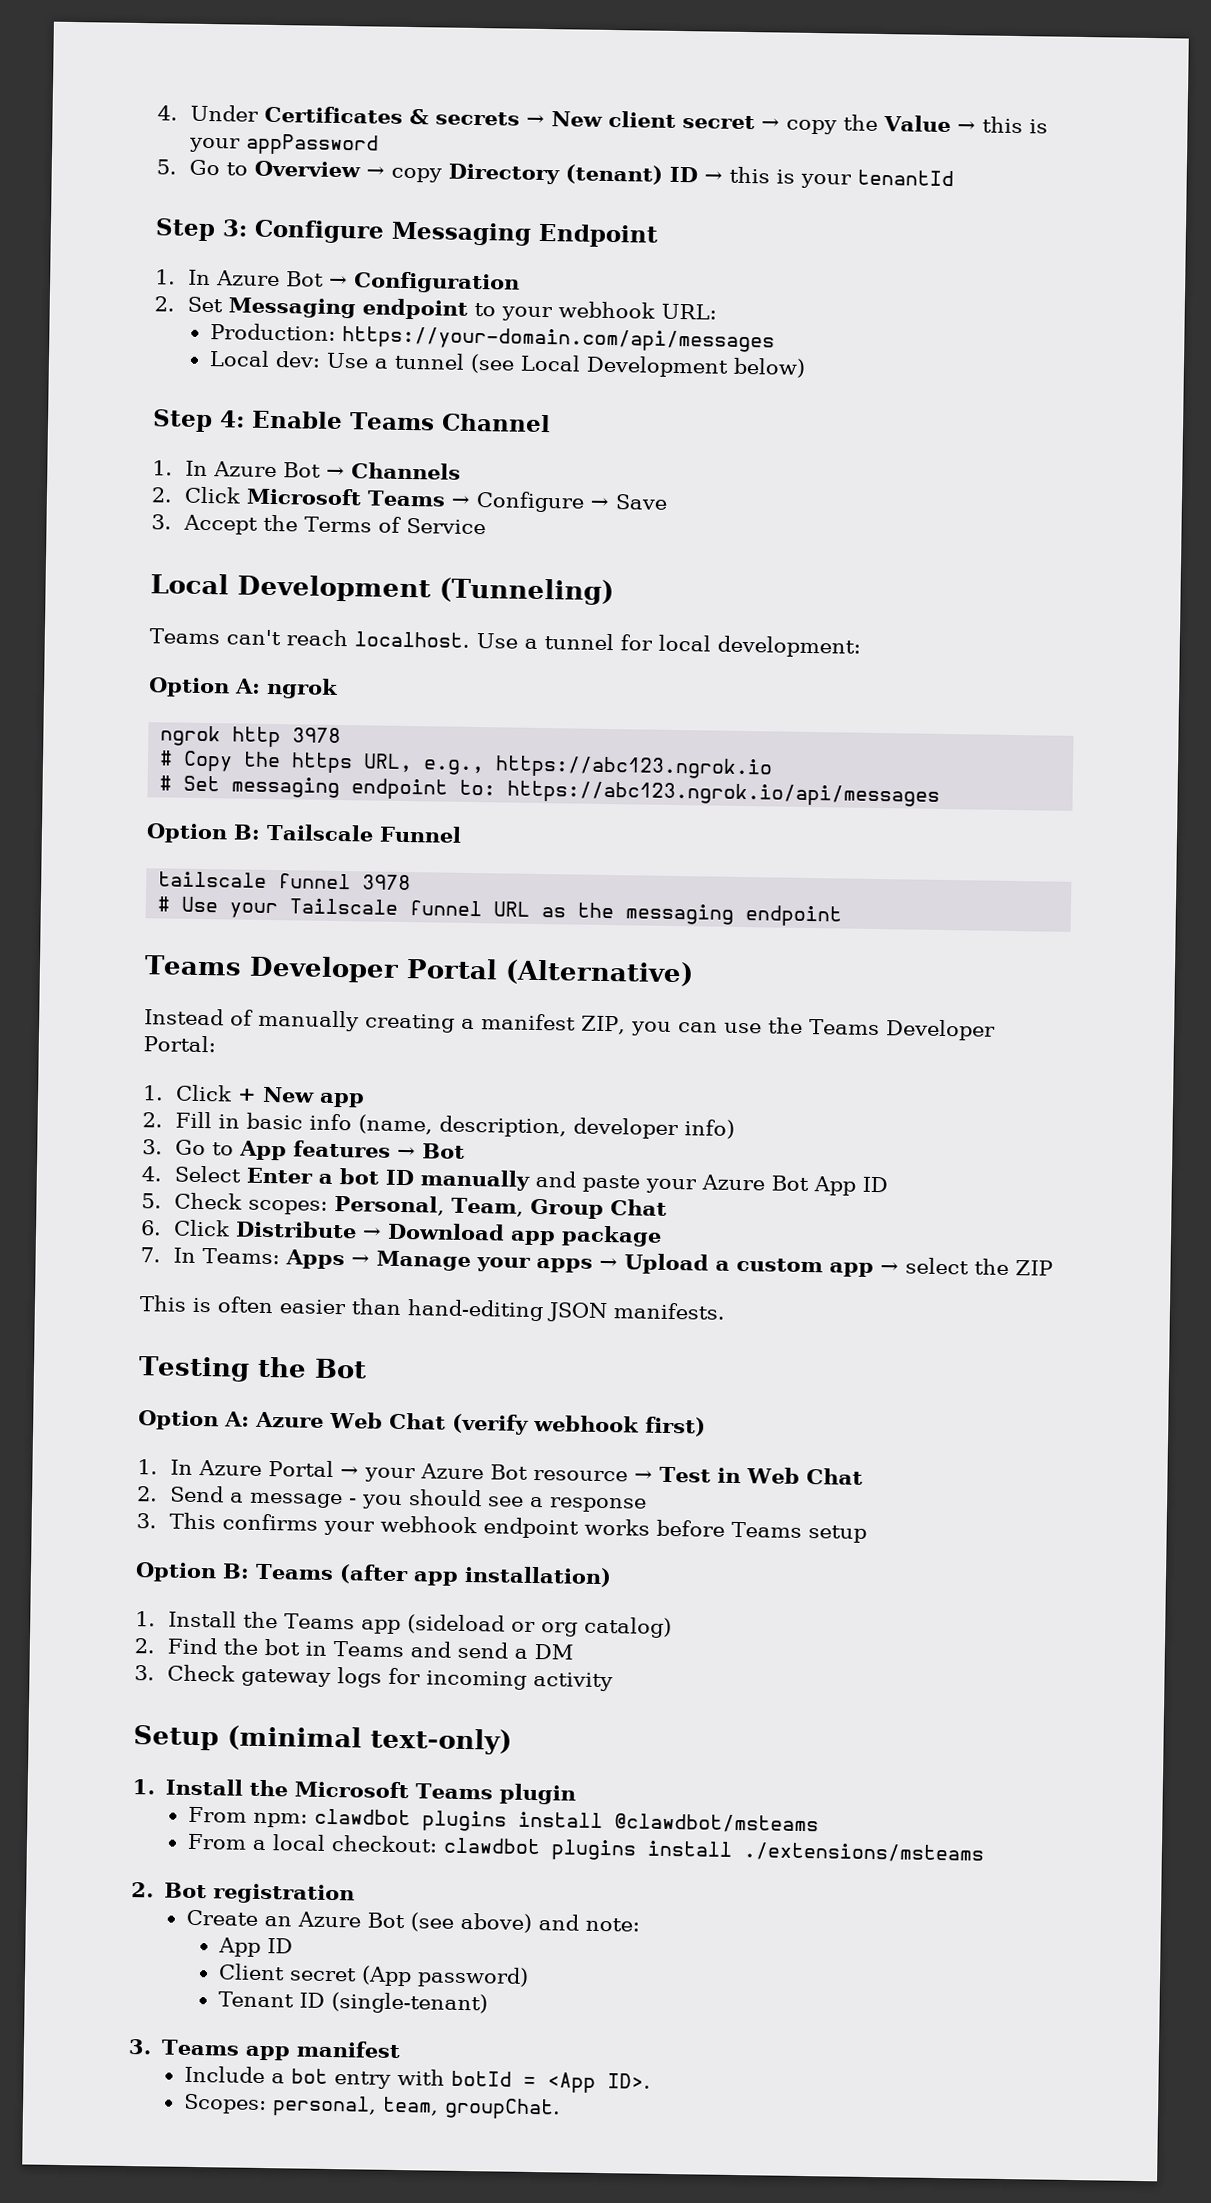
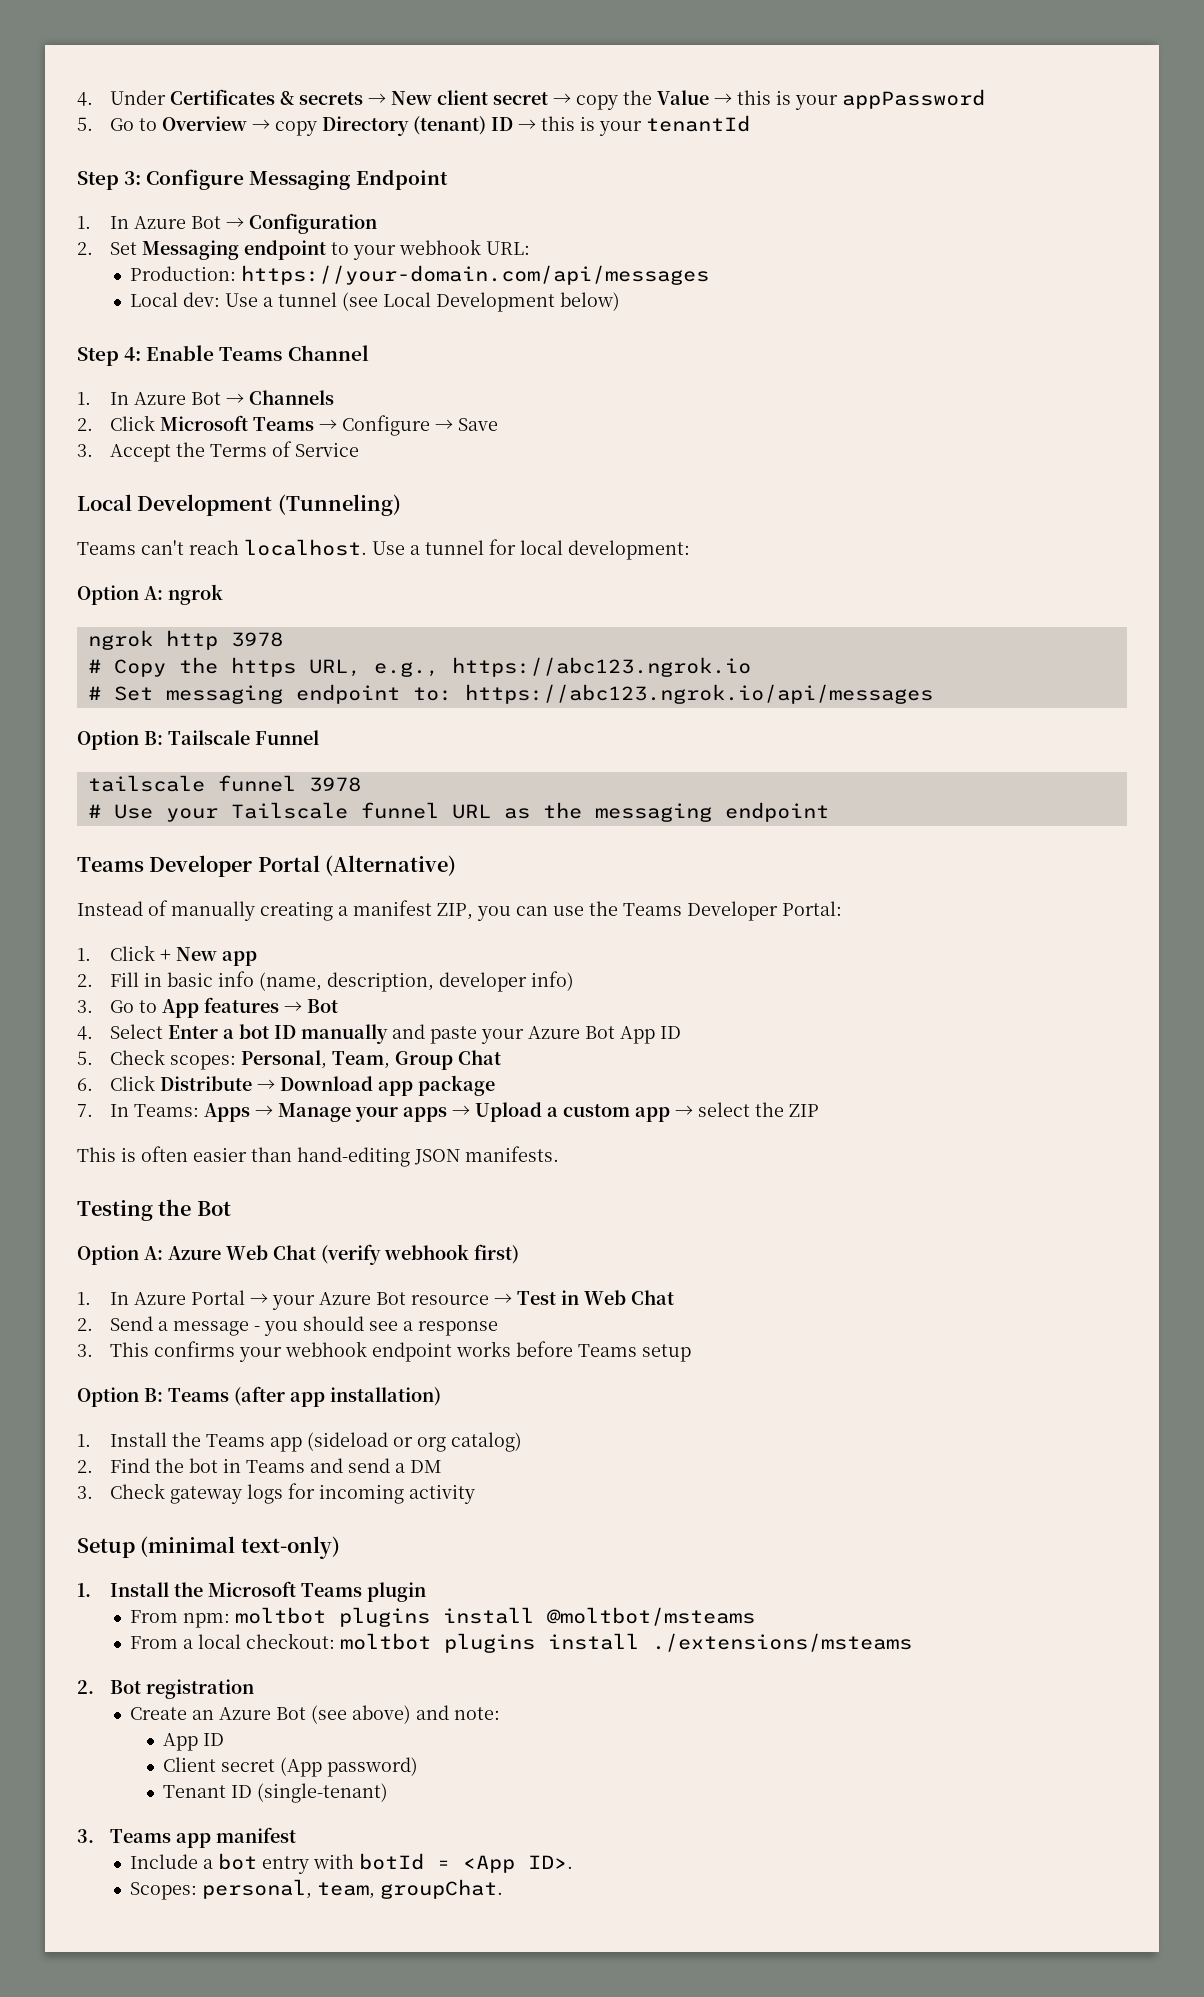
[313,1808,819,1834] clawdbot plugins install @clawdbot/msteams -> [235,1607,756,1627] moltbot plugins install @moltbot/msteams
[442,1837,541,1855] clawdbot -> [340,1633,432,1650] moltbot

